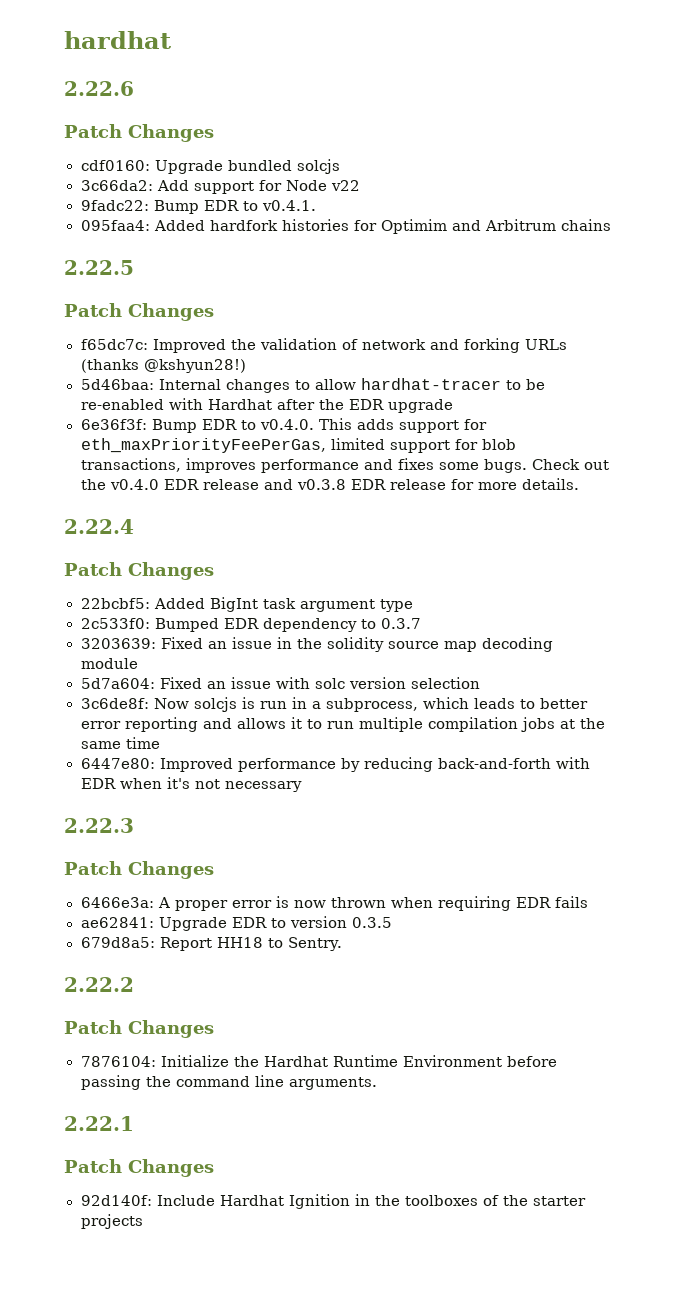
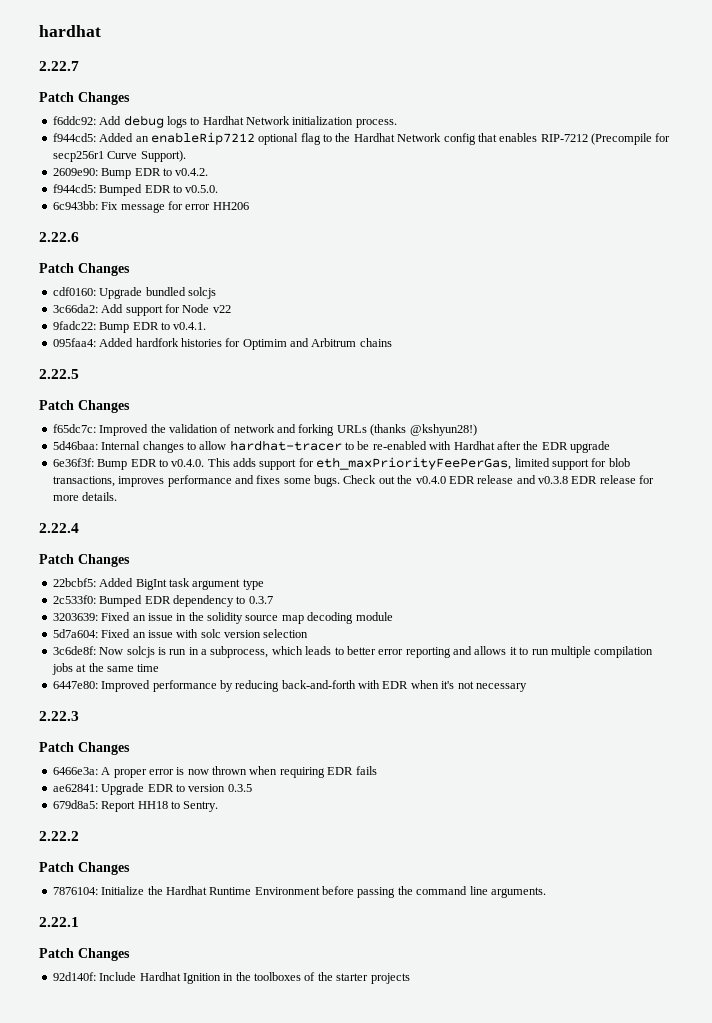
(171, 40) none -> [39,61,79,71] [39,92,130,105] [52,115,397,128] [52,132,671,145] [52,150,186,162] [52,168,209,179] [52,184,219,196] [52,201,249,213] // 2.22.7 // Patch Changes // f6ddc92: Add debug logs to Hardhat Network initialization process. // f944cd5: Added an enableRip7212 optional flag to the Hardhat Network config that enables RIP-7212 (Precompile for secp256r1 Curve Support). // 2609e90: Bump EDR to v0.4.2. // f944cd5: Bumped EDR to v0.5.0. // 6c943bb: Fix message for error HH206

